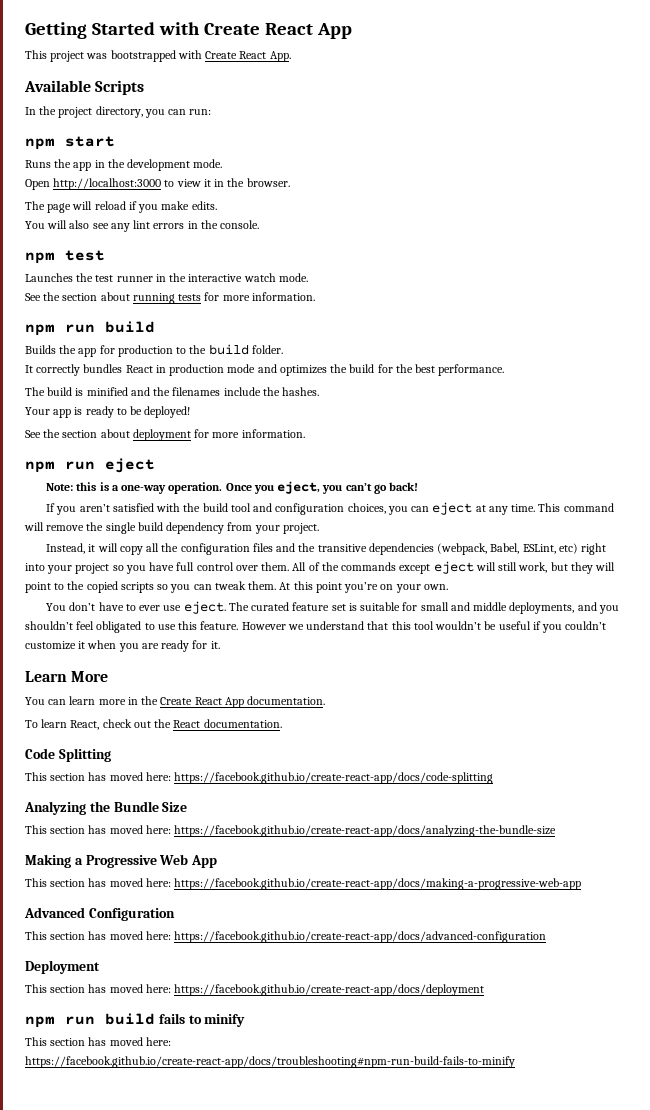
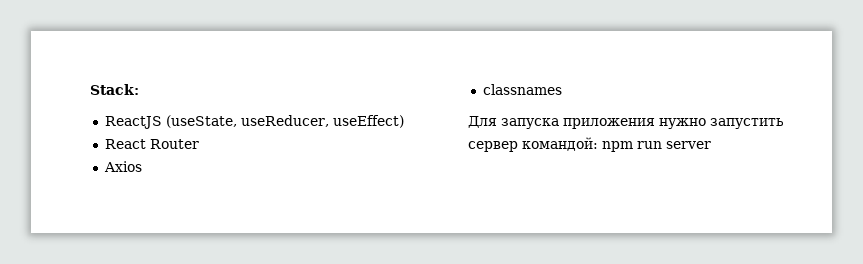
[25,22,352,39] [25,50,291,62] [24,80,145,95] [25,106,212,118] [25,136,115,150] [25,159,223,171] [25,178,290,190] [25,201,217,213] [25,220,260,232] [25,250,105,264] [25,273,308,282] [25,292,315,304] [25,321,155,336] [25,344,283,357] [25,364,505,376] [25,387,320,396] [25,406,191,418] [25,429,305,441] [25,458,155,473] [46,481,419,494] [46,502,614,515] [24,522,319,534] [46,543,607,555] [25,561,616,574] [25,581,448,593] [46,601,619,614] [25,621,607,633] [25,640,220,652] [25,671,109,682] [25,696,326,708] [25,719,282,730] [25,748,111,762] [25,772,494,784] [24,801,188,815] [25,825,557,837] [25,854,218,868] [25,878,582,890] [24,907,175,921] [25,931,547,943] [25,960,100,974] [25,984,485,996] [25,1013,246,1028] [25,1037,171,1046] [25,1056,515,1068] Getting Started with Create React App // This project was bootstrapped with Create React App. // Available Scripts // In the project directory, you can run: // npm start // Runs the app in the development mode. // Open http://localhost:3000 to view it in the browser. // The page will reload if you make edits. // You will also see any lint errors in the console. // npm test // Launches the test runner in the interactive watch mode. // See the section about running tests for more information. // npm run build // Builds the app for production to the build folder. // It correctly bundles React in production mode and optimizes the build for the best performance. // The build is minified and the filenames include the hashes. // Your app is ready to be deployed! // See the section about deployment for more information. // npm run eject // Note: this is a one-way operation. Once you eject, you can’t go back! // If you aren’t satisfied with the build tool and configuration choices, you can eject at any time. This command will remove the single build dependency from your project. // Instead, it will copy all the configuration files and the transitive dependencies (webpack, Babel, ESLint, etc) right into your project so you have full control over them. All of the commands except eject will still work, but they will point to the copied scripts so you can tweak them. At this point you’re on your own. // You don’t have to ever use eject. The curated feature set is suitable for small and middle deployments, and you shouldn’t feel obligated to use this feature. However we understand that this tool wouldn’t be useful if you couldn’t customize it when you are ready for it. // Learn More // You can learn more in the Create React App documentation. // To learn React, check out the React documentation. // Code Splitting // This section has moved here: https://facebook.github.io/create-react-app/docs/code-splitting // Analyzing the Bundle Size // This section has moved here: https://facebook.github.io/create-react-app/docs/analyzing-the-bundle-size // Making a Progressive Web App // This section has moved here: https://facebook.github.io/create-react-app/docs/making-a-progressive-web-app // Advanced Configuration // This section has moved here: https://facebook.github.io/create-react-app/docs/advanced-configuration // Deployment // This section has moved here: https://facebook.github.io/create-react-app/docs/deployment // npm run build fails to minify // This section has moved here: https://facebook.github.io/create-react-app/docs/troubleshooting#npm-run-build-fails-to-minify -> [90,84,139,95] [104,115,404,129] [104,139,199,149] [103,161,142,172] [482,84,562,95] [468,116,784,129] [468,137,711,152] Stack: // ReactJS (useState, useReducer, useEffect) // React Router // Axios // classnames // Для запуска приложения нужно запустить сервер командой: npm run server

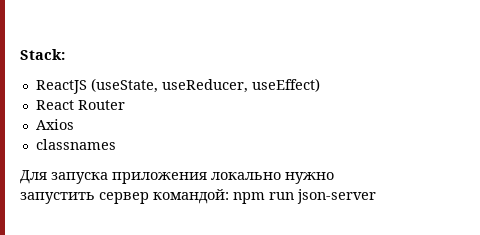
(655, 123) none -> [211,172,281,180] локально
[666,141,711,149] server -> [297,189,376,204] json-server

